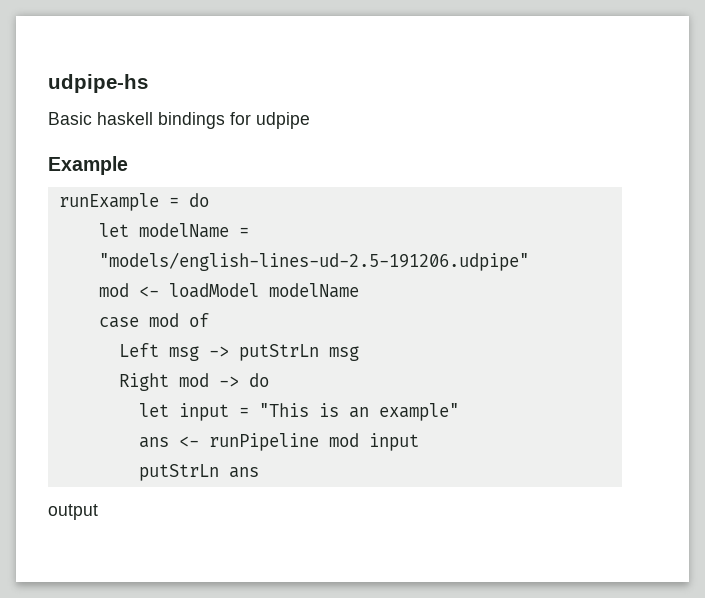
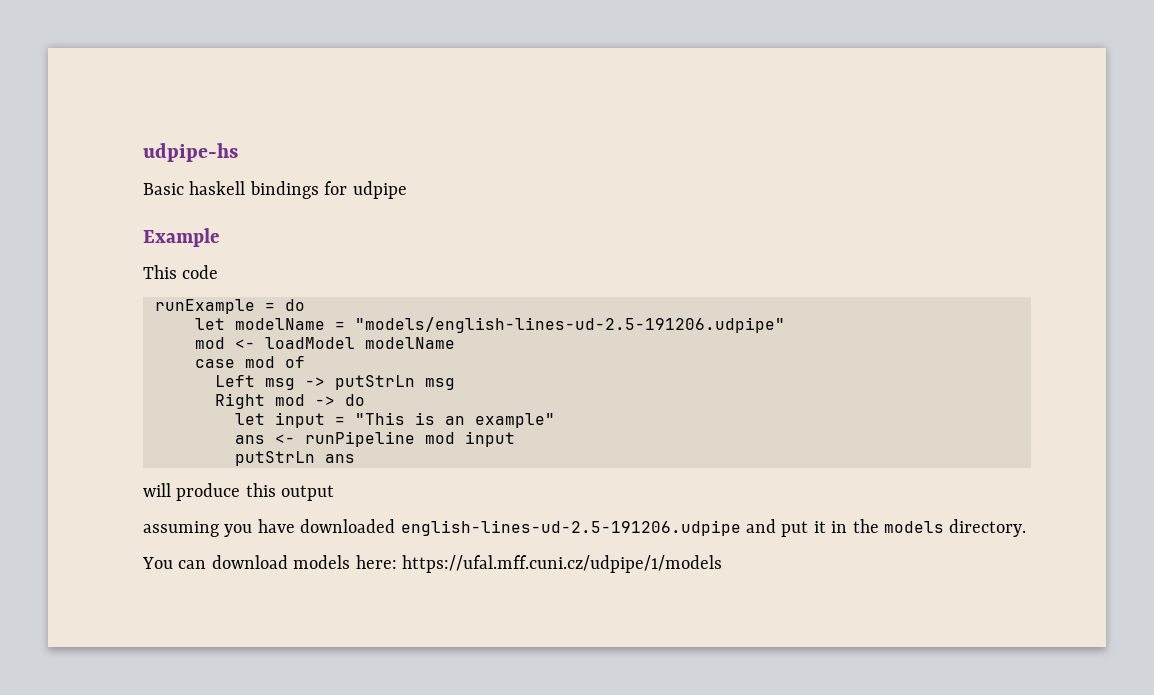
(128, 165) none -> [143,265,219,279] // This code
[48,504,98,520] output -> [143,483,335,501] [143,519,1027,537] [142,555,722,573] will produce this output // assuming you have downloaded english-lines-ud-2.5-191206.udpipe and put it in the models directory. // You can download models here: https://ufal.mff.cuni.cz/udpipe/1/models

